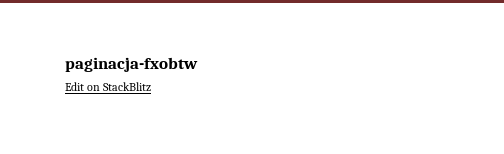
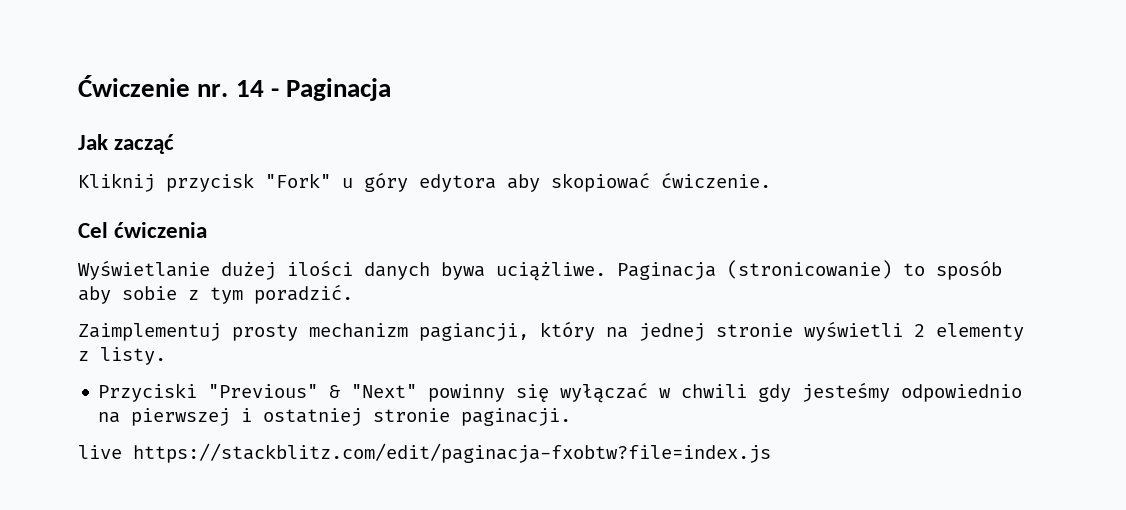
[65,57,198,72] [65,82,152,92] paginacja-fxobtw // Edit on StackBlitz -> [78,75,392,101] [78,134,175,154] [78,172,771,192] [78,222,208,238] [78,260,1002,281] [78,284,353,304] [78,321,1024,341] [78,347,166,365] [98,382,1023,403] [98,408,572,426] [78,443,771,463] Ćwiczenie nr. 14 - Paginacja // Jak zacząć // Kliknij przycisk "Fork" u góry edytora aby skopiować ćwiczenie. // Cel ćwiczenia // Wyświetlanie dużej ilości danych bywa uciążliwe. Paginacja (stronicowanie) to sposób aby sobie z tym poradzić. // Zaimplementuj prosty mechanizm pagiancji, który na jednej stronie wyświetli 2 elementy z listy. // Przyciski "Previous" & "Next" powinny się wyłączać w chwili gdy jesteśmy odpowiednio na pierwszej i ostatniej stronie paginacji. // live https://stackblitz.com/edit/paginacja-fxobtw?file=index.js

